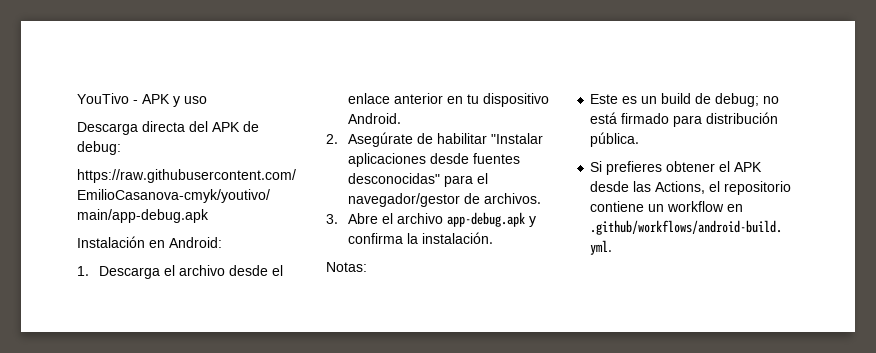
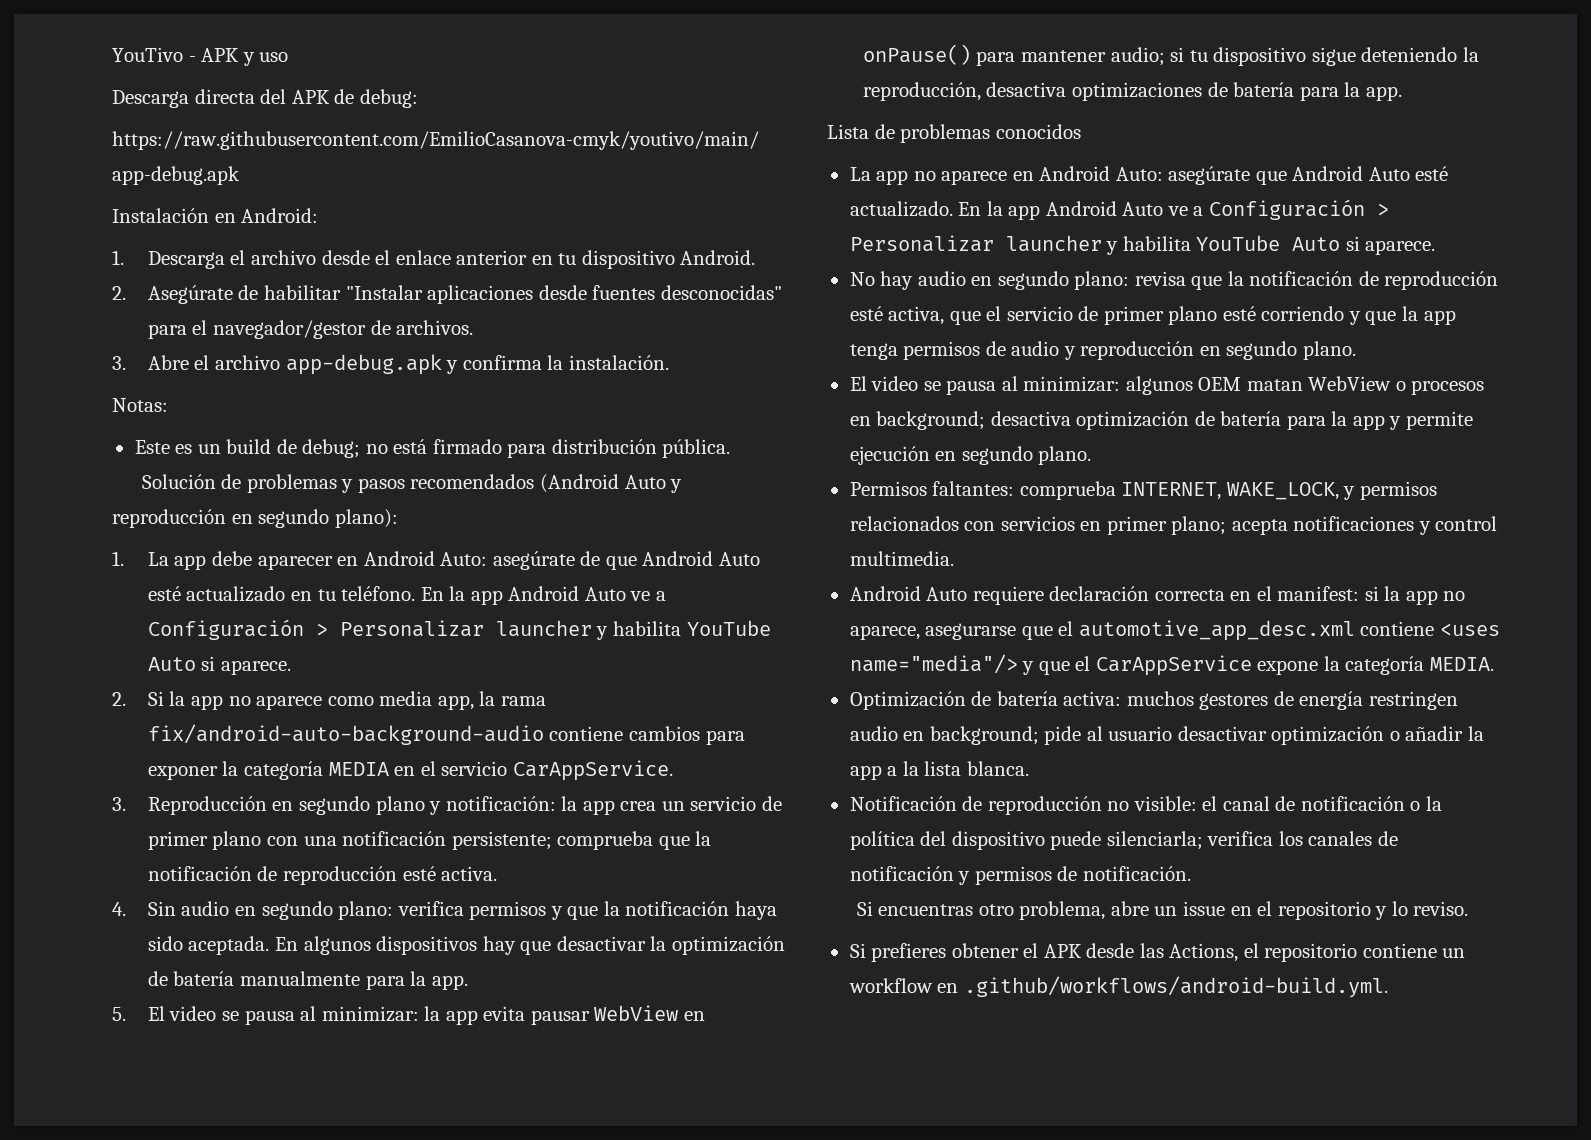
(640, 139) none -> [141,474,683,493] [112,509,398,528] [112,551,760,570] [147,586,666,605] [147,619,771,640] [147,656,292,675] [112,691,546,710] [147,724,745,745] [147,760,673,781] [112,796,782,815] [147,831,712,850] [147,866,498,885] [112,901,777,920] [147,936,785,955] [147,971,468,990] [112,1005,705,1025] [862,44,1479,66] [862,82,1402,101] [827,124,1081,143] [849,166,1449,185] [849,199,1389,220] [849,235,1436,255] [849,271,1499,290] [849,306,1456,325] [849,341,1356,360] [849,376,1485,395] [849,411,1473,430] [849,446,1092,465] [849,481,1437,500] [849,516,1498,535] [849,551,954,566] [849,586,1466,605] [849,620,1500,641] [849,654,1494,676] [849,691,1458,710] [849,726,1484,745] [849,761,1029,780] [849,796,1442,815] [849,831,1398,850] [849,866,1191,885] [856,901,1469,920] // Solución de problemas y pasos recomendados (Android Auto y reproducción en segundo plano): // 1. La app debe aparecer en Android Auto: asegúrate de que Android Auto esté actualizado en tu teléfono. En la app Android Auto ve a Configuración > Personalizar launcher y habilita YouTube Auto si aparece. // 2. Si la app no aparece como media app, la rama fix/android-auto-background-audio contiene cambios para exponer la categoría MEDIA en el servicio CarAppService. // 3. Reproducción en segundo plano y notificación: la app crea un servicio de primer plano con una notificación persistente; comprueba que la notificación de reproducción esté activa. // 4. Sin audio en segundo plano: verifica permisos y que la notificación haya sido aceptada. En algunos dispositivos hay que desactivar la optimización de batería manualmente para la app. // 5. El video se pausa al minimizar: la app evita pausar WebView en onPause() para mantener audio; si tu dispositivo sigue deteniendo la reproducción, desactiva optimizaciones de batería para la app. // Lista de problemas conocidos // La app no aparece en Android Auto: asegúrate que Android Auto esté actualizado. En la app Android Auto ve a Configuración > Personalizar launcher y habilita YouTube Auto si aparece. // No hay audio en segundo plano: revisa que la notificación de reproducción esté activa, que el servicio de primer plano esté corriendo y que la app tenga permisos de audio y reproducción en segundo plano. // El video se pausa al minimizar: algunos OEM matan WebView o procesos en background; desactiva optimización de batería para la app y permite ejecución en segundo plano. // Permisos faltantes: comprueba INTERNET, WAKE_LOCK, y permisos relacionados con servicios en primer plano; acepta notificaciones y control multimedia. // Android Auto requiere declaración correcta en el manifest: si la app no aparece, asegurarse que el automotive_app_desc.xml contiene <uses name="media"/> y que el CarAppService expone la categoría MEDIA. // Optimización de batería activa: muchos gestores de energía restringen audio en background; pide al usuario desactivar optimización o añadir la app a la lista blanca. // Notificación de reproducción no visible: el canal de notificación o la política del dispositivo puede silenciarla; verifica los canales de notificación y permisos de notificación. // Si encuentras otro problema, abre un issue en el repositorio y lo reviso.

